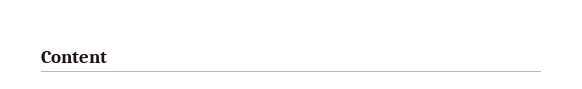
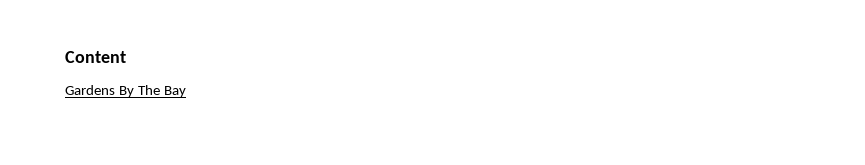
(107, 57) none -> [65,85,186,97] // Gardens By The Bay

